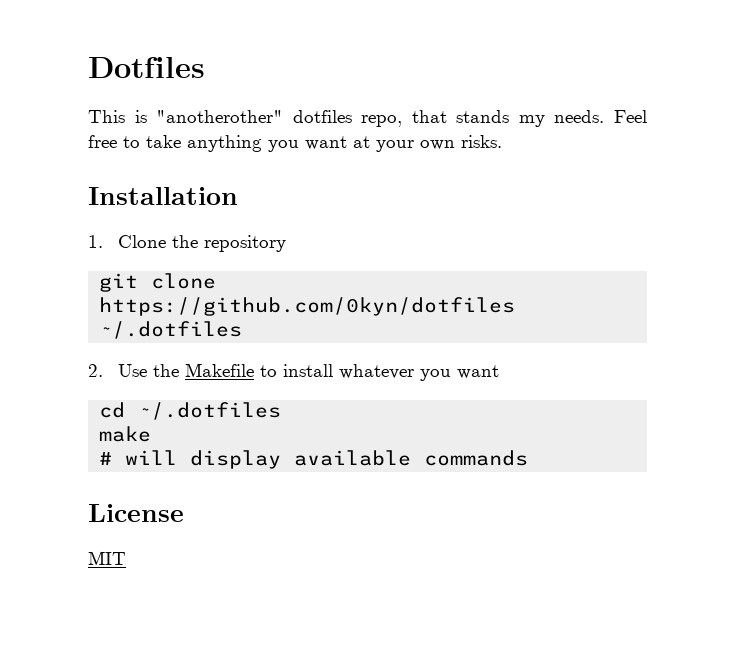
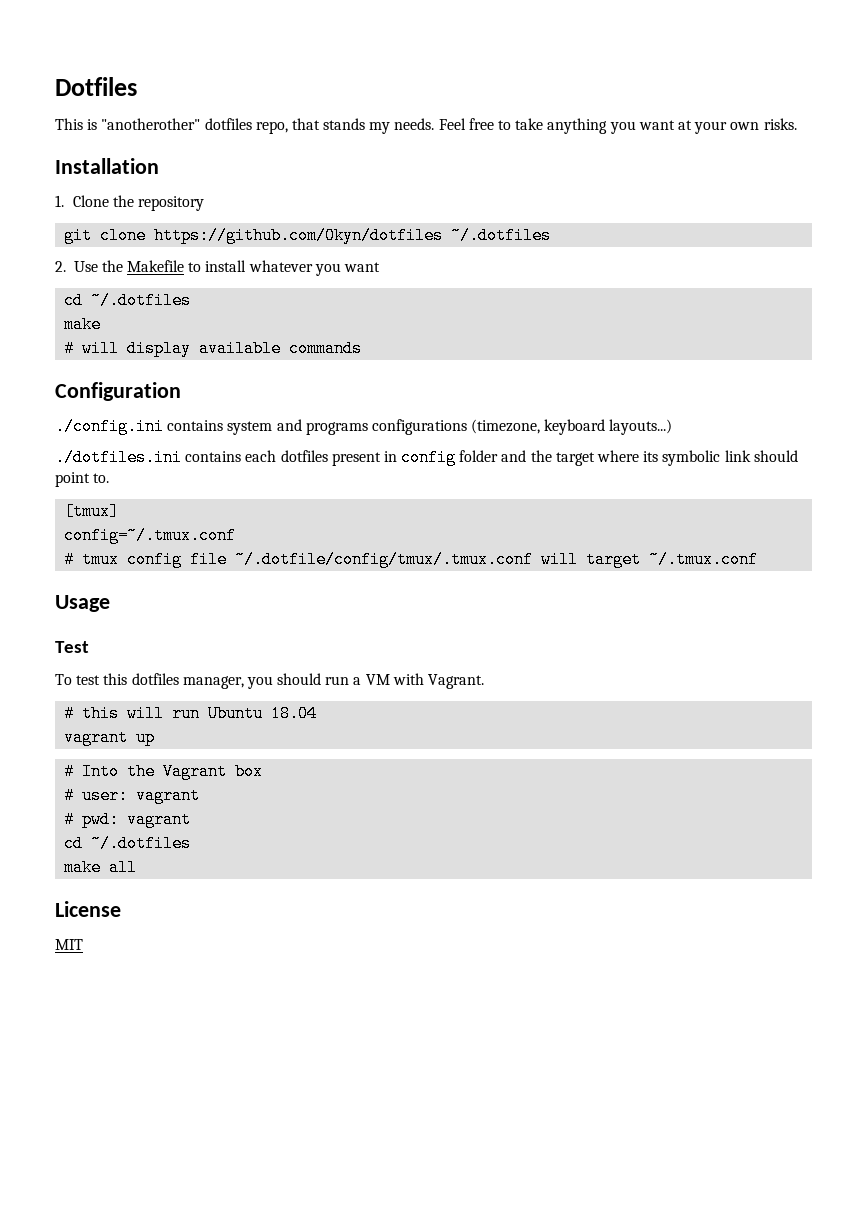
(529, 458) none -> [55,382,181,401] [55,418,673,435] [55,449,798,466] [55,472,110,487] [64,503,120,520] [64,527,237,544] [64,551,759,568] [55,595,110,612] [55,641,89,653] [55,673,485,689] [64,705,318,722] [64,729,156,746] [64,763,264,780] [64,787,201,804] [64,811,192,828] [64,835,192,852] [64,859,138,876] // Configuration // ./config.ini contains system and programs configurations (timezone, keyboard layouts...) // ./dotfiles.ini contains each dotfiles present in config folder and the target where its symbolic link should point to. // [tmux] // config=~/.tmux.conf // # tmux config file ~/.dotfile/config/tmux/.tmux.conf will target ~/.tmux.conf // Usage // Test // To test this dotfiles manager, you should run a VM with Vagrant. // # this will run Ubuntu 18.04 // vagrant up // # Into the Vagrant box // # user: vagrant // # pwd: vagrant // cd ~/.dotfiles // make all

